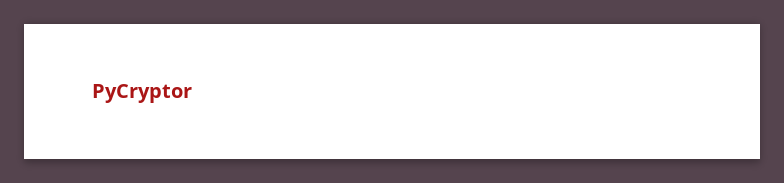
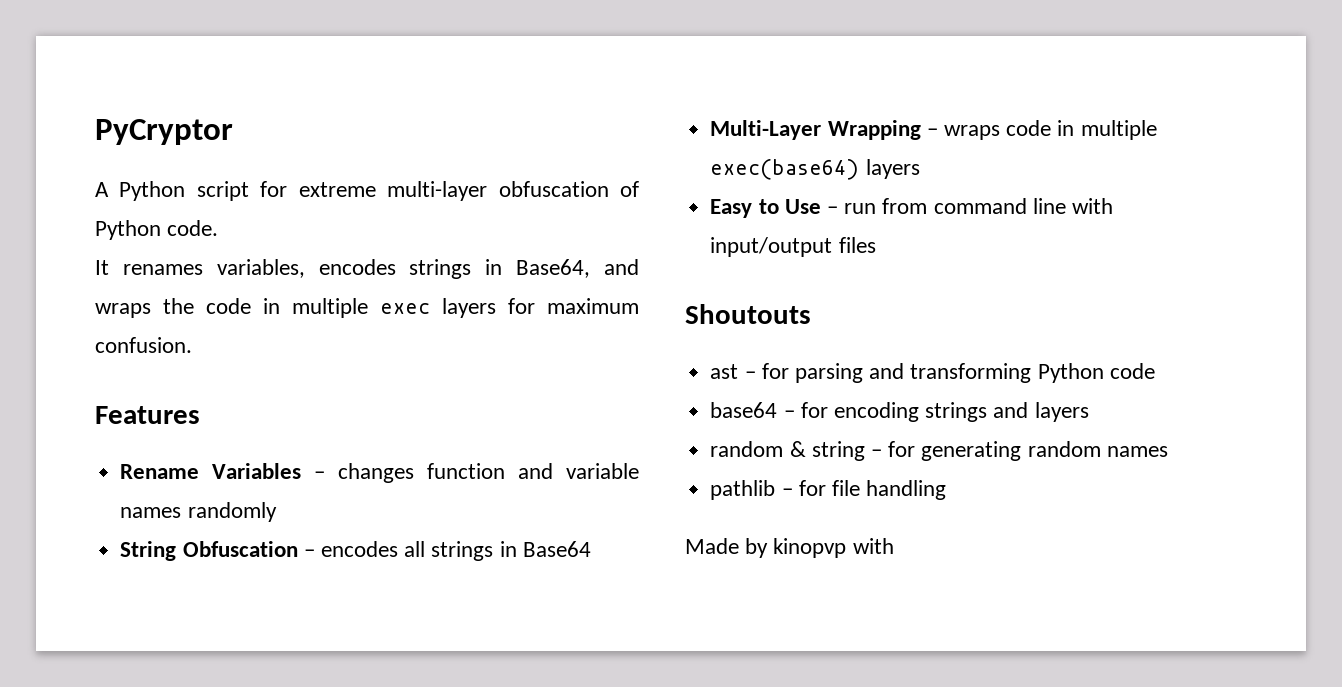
(192, 93) none -> [95,181,639,201] [95,220,219,240] [95,259,639,279] [95,298,639,318] [95,337,192,353] [95,406,200,424] [120,463,639,483] [120,502,277,522] [120,541,591,561] [710,120,1157,140] [710,159,920,180] [710,198,1113,218] [710,237,876,257] [685,304,811,324] [710,363,1155,383] [710,402,1089,422] [710,441,1168,461] [710,480,947,500] [685,538,894,558] // A Python script for extreme multi-layer obfuscation of Python code. // It renames variables, encodes strings in Base64, and wraps the code in multiple exec layers for maximum confusion. // Features // Rename Variables – changes function and variable names randomly // String Obfuscation – encodes all strings in Base64 // Multi-Layer Wrapping – wraps code in multiple exec(base64) layers // Easy to Use – run from command line with input/output files // Shoutouts // ast – for parsing and transforming Python code // base64 – for encoding strings and layers // random & string – for generating random names // pathlib – for file handling // Made by kinopvp with

